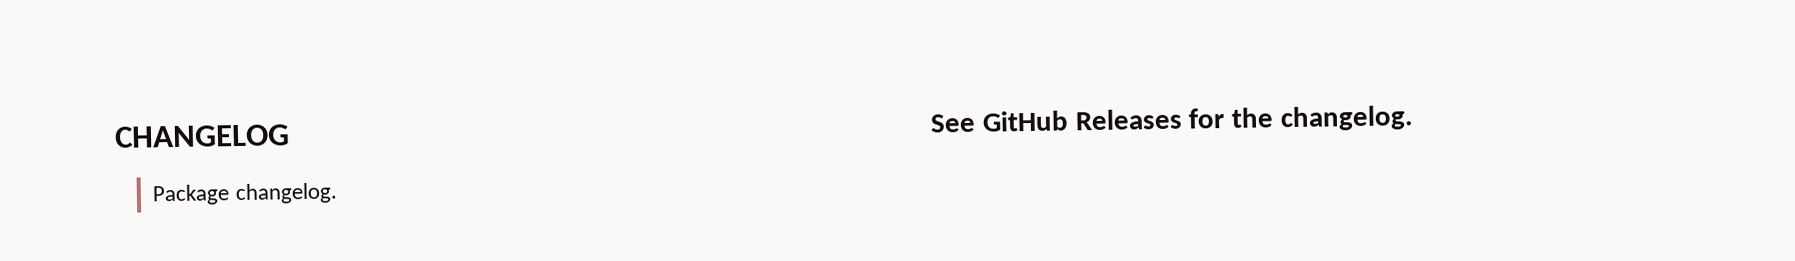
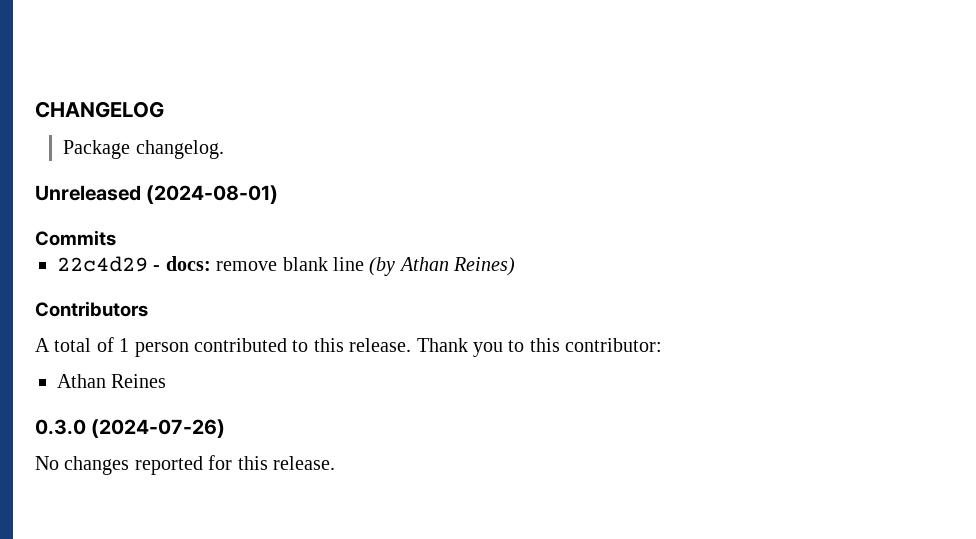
[930,105,1415,133] See GitHub Releases for the changelog. -> [35,185,279,204] [35,230,116,246] [57,256,516,276] [35,301,148,317] [35,337,663,357] [57,374,167,388] [35,419,226,438] [35,455,335,475] Unreleased (2024-08-01) // Commits // 22c4d29 - docs: remove blank line (by Athan Reines) // Contributors // A total of 1 person contributed to this release. Thank you to this contributor: // Athan Reines // 0.3.0 (2024-07-26) // No changes reported for this release.

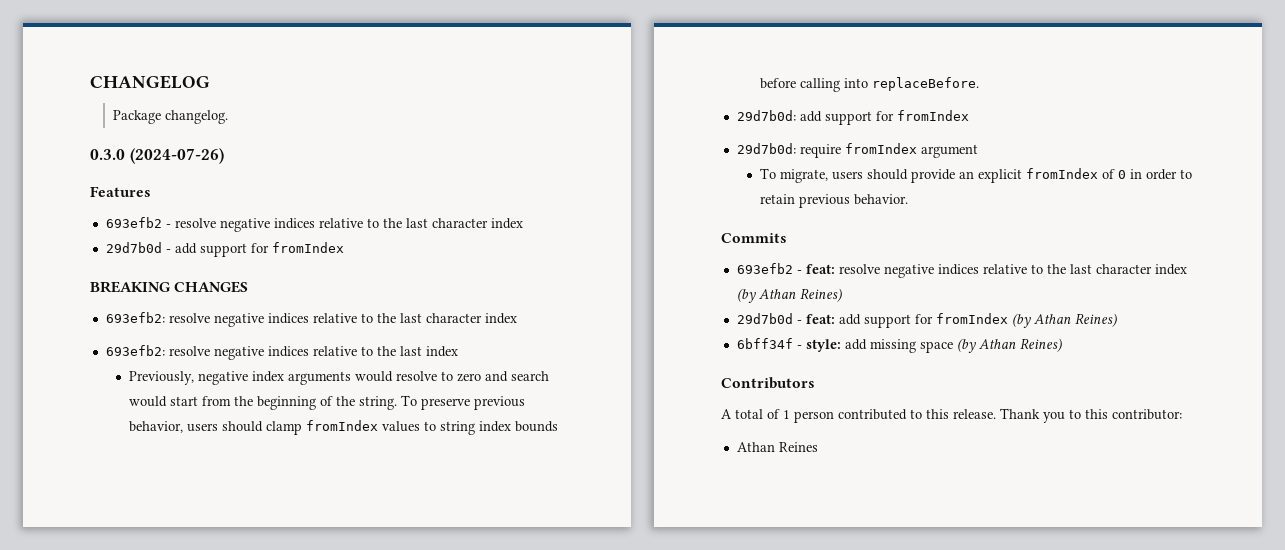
[35,185,279,204] [35,230,116,246] [57,256,364,272] Unreleased (2024-08-01) // Commits // 22c4d29 - docs: remove blank line -> [90,148,224,164] [90,186,151,197] [105,217,523,232] [105,242,344,257] [90,281,249,293] [105,312,517,327] [105,345,458,360] [128,371,549,385] [128,395,525,410] [128,420,558,435] [759,77,979,92] [736,110,969,125] [736,143,978,158] [759,168,1192,183] [759,194,908,208] [721,233,787,243] [736,263,1187,278] [736,288,842,303] [736,313,1117,328] [736,338,953,353] 0.3.0 (2024-07-26) // Features // 693efb2 - resolve negative indices relative to the last character index // 29d7b0d - add support for fromIndex // BREAKING CHANGES // 693efb2: resolve negative indices relative to the last character index // 693efb2: resolve negative indices relative to the last index // Previously, negative index arguments would resolve to zero and search would start from the beginning of the string. To preserve previous behavior, users should clamp fromIndex values to string index bounds before calling into replaceBefore. // 29d7b0d: add support for fromIndex // 29d7b0d: require fromIndex argument // To migrate, users should provide an explicit fromIndex of 0 in order to retain previous behavior. // Commits // 693efb2 - feat: resolve negative indices relative to the last character index (by Athan Reines) // 29d7b0d - feat: add support for fromIndex (by Athan Reines) // 6bff34f - style: add missing space
[35,419,226,438] [35,455,335,475] // 0.3.0 (2024-07-26) // No changes reported for this release. -> (818, 447) none

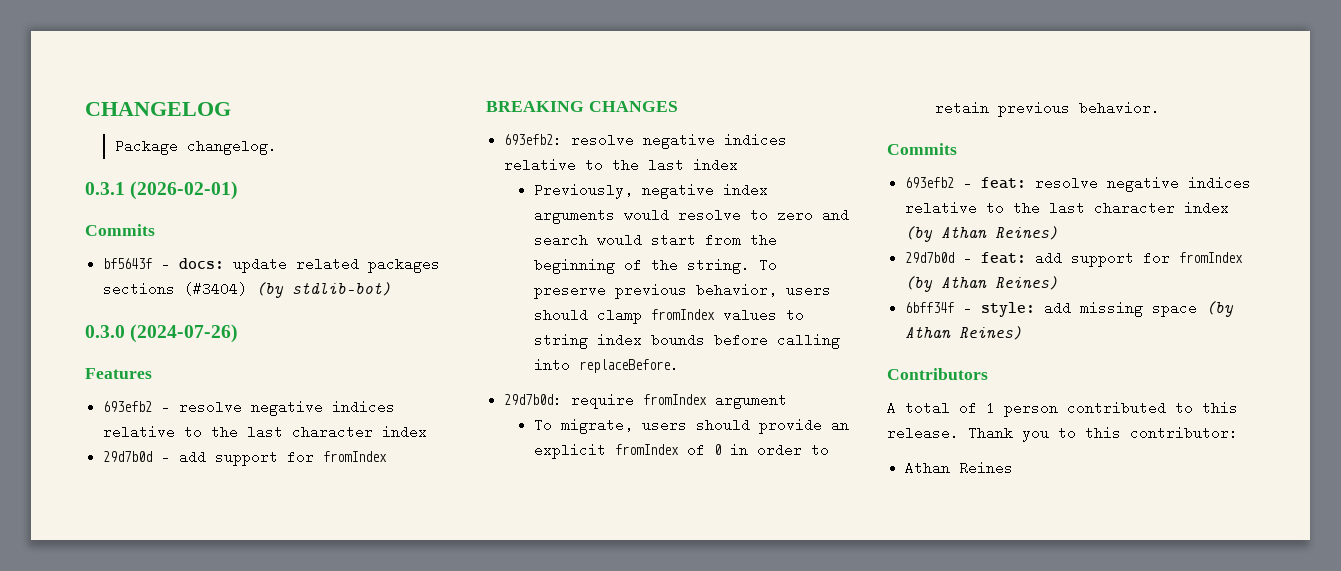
(228, 117) none -> [85,181,239,200] [85,224,155,236] [103,257,441,273] [103,282,392,298] // 0.3.1 (2026-02-01) // Commits // bf5643f - docs: update related packages sections (#3404) (by stdlib-bot)
[105,312,517,327] // 693efb2: resolve negative indices relative to the last character index -> (678, 106) none
[736,110,969,125] // 29d7b0d: add support for fromIndex -> (679, 365) none

